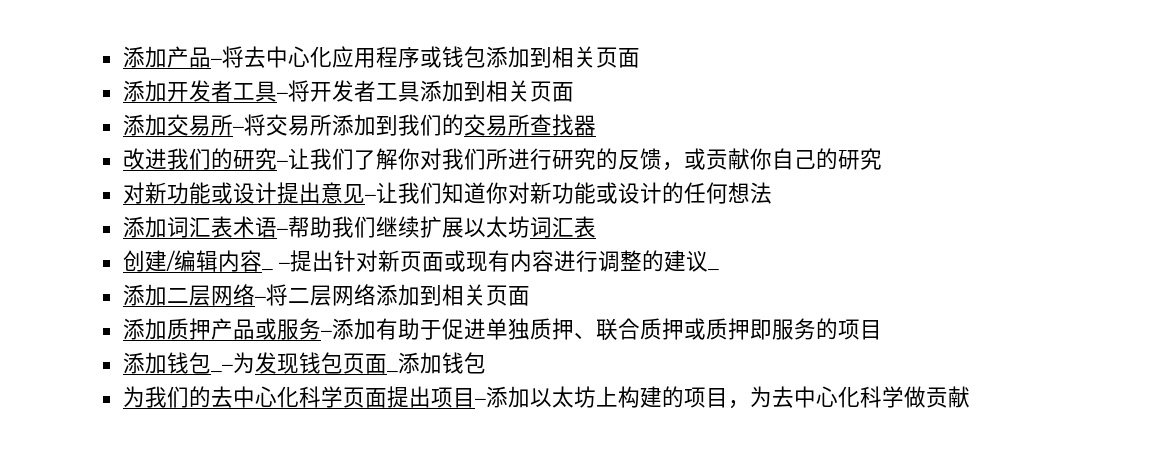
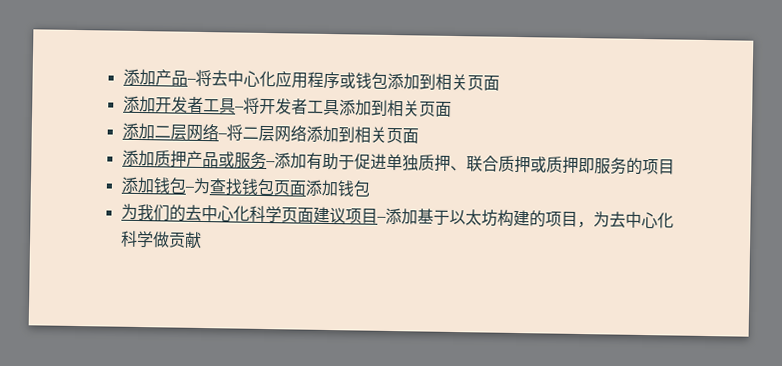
[122,114,596,136] [122,148,882,171] [122,182,772,204] [122,216,596,238] [122,250,273,272] [278,250,719,272] // 添加交易所–将交易所添加到我们的交易所查找器 // 改进我们的研究–让我们了解你对我们所进行研究的反馈，或贡献你自己的研究 // 对新功能或设计提出意见–让我们知道你对新功能或设计的任何想法 // 添加词汇表术语–帮助我们继续扩展以太坊词汇表 // 创建/编辑内容_ –提出针对新页面或现有内容进行调整的建议_ -> (452, 109) none
[210,352,299,374] _–为发现 -> [183,177,243,195] –为查找
[386,371,398,373] _ -> (307, 188) none
[386,386,431,408] 提出 -> [312,206,346,224] 建议
[529,386,618,408] 以太坊上 -> [416,208,498,227] 基于以太坊

